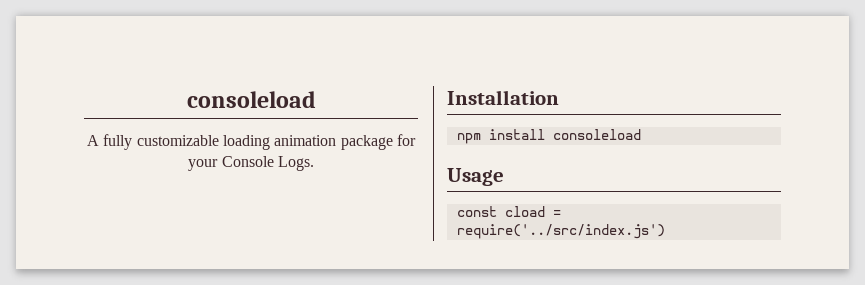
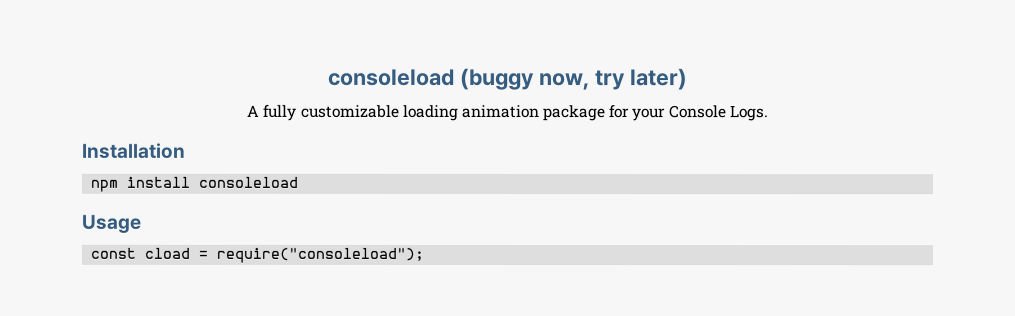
[186,91,316,108] consoleload -> [328,67,688,91] consoleload (buggy now, try later)
[456,224,665,239] require('../src/index.js') -> [216,247,425,263] require("consoleload");

